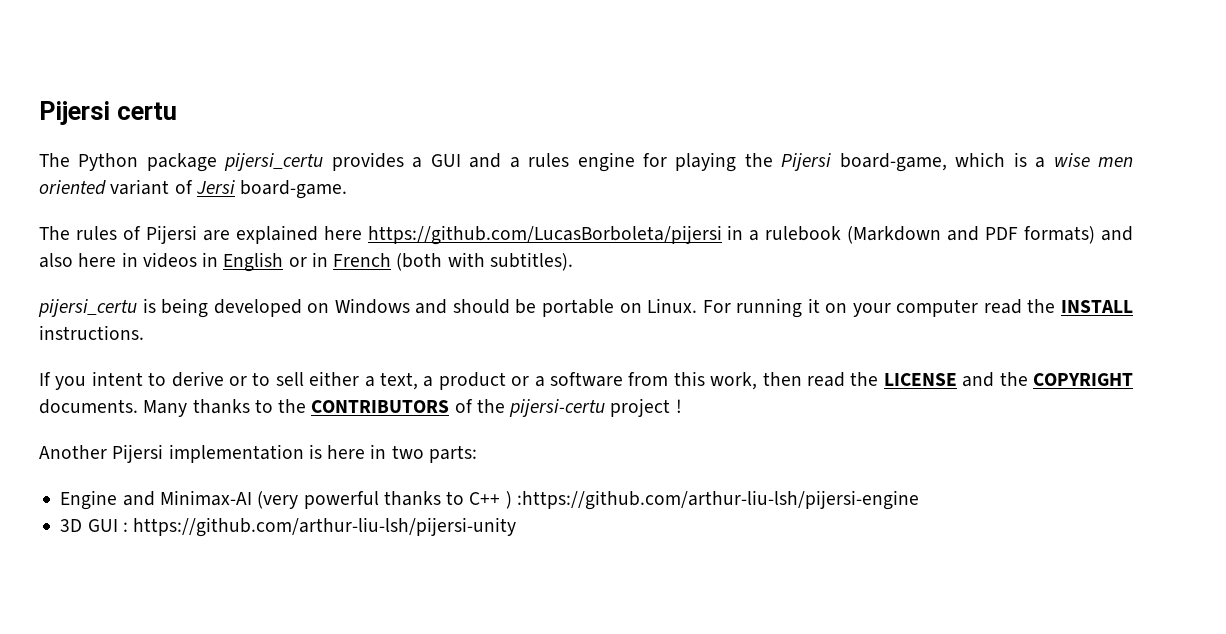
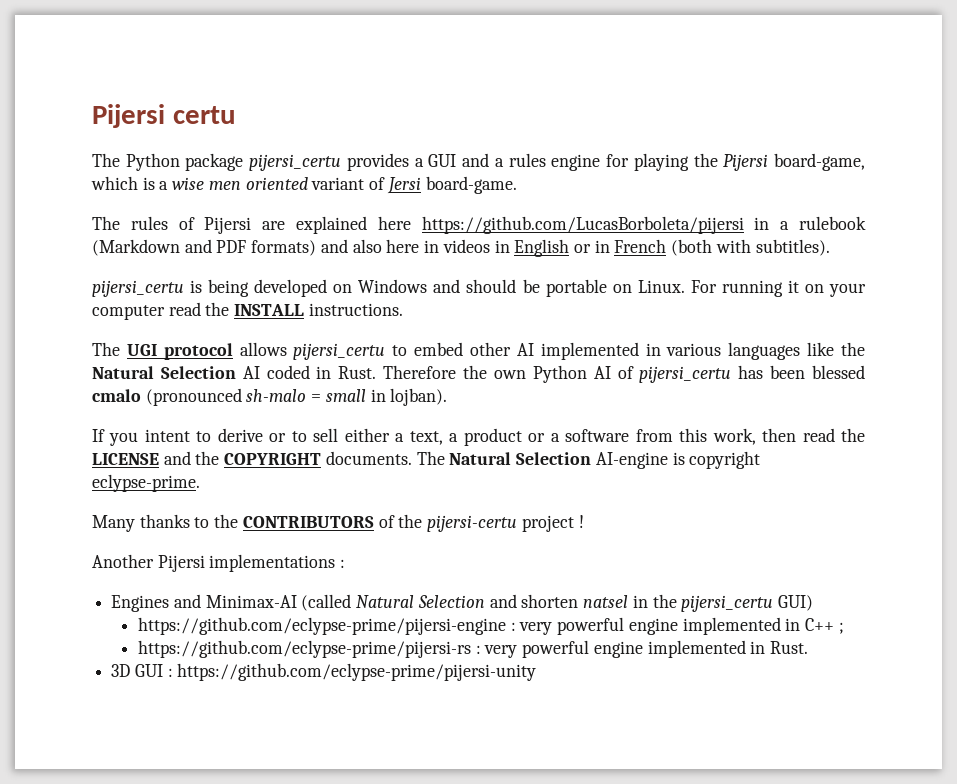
(144, 332) none -> [92,342,865,360] [92,365,866,383] [92,388,448,406] // The UGI protocol allows pijersi_certu to embed other AI implemented in various languages like the Natural Selection AI coded in Rust. Therefore the own Python AI of pijersi_certu has been blessed cmalo (pronounced sh-malo = small in lojban).
(138, 406) none -> [416,451,761,469] [92,474,200,492] The Natural Selection AI-engine is copyright eclypse-prime. //
[168,444,477,463] [60,490,919,510] implementation is here in two parts: // Engine and Minimax-AI (very powerful thanks to C++ ) :https://github.com/arthur-liu-lsh/pijersi-engine -> [209,554,346,572] [111,594,813,612] [138,617,844,635] [138,640,809,658] implementations : // Engines and Minimax-AI (called Natural Selection and shorten natsel in the pijersi_certu GUI) // https://github.com/eclypse-prime/pijersi-engine : very powerful engine implemented in C++ ; // https://github.com/eclypse-prime/pijersi-rs : very powerful engine implemented in Rust.
[133,517,517,537] https://github.com/arthur-liu-lsh/pijersi-unity -> [177,663,537,681] https://github.com/eclypse-prime/pijersi-unity

